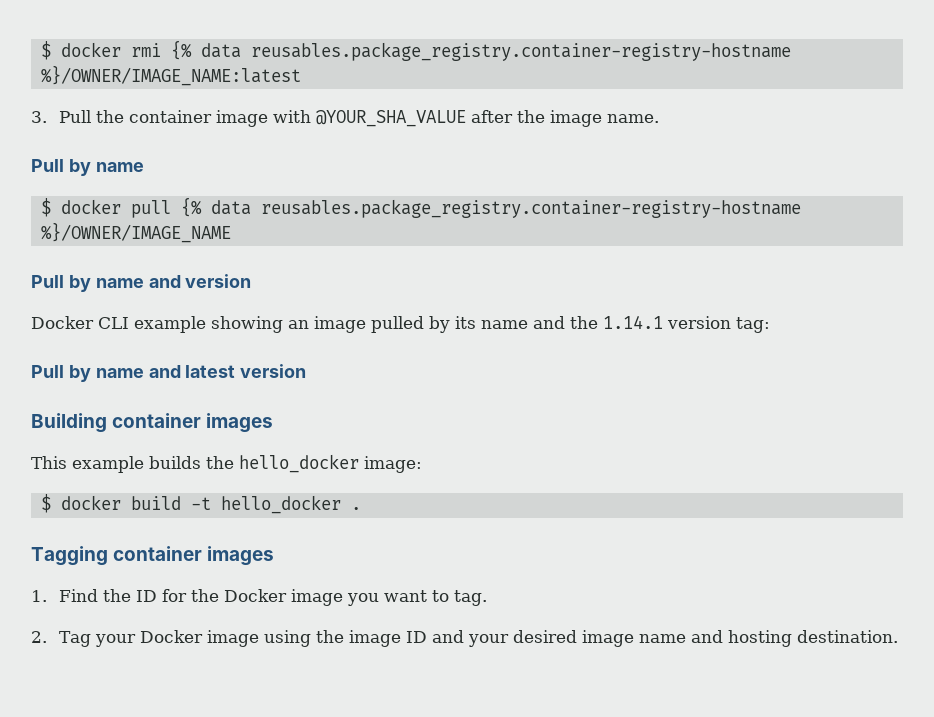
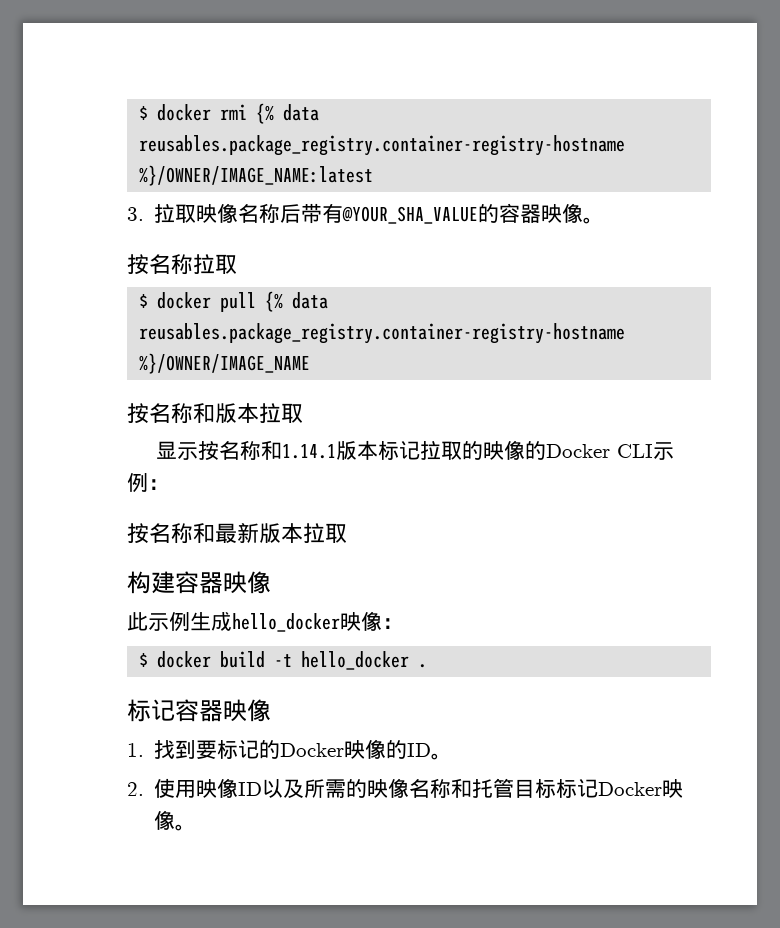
[59,110,660,127] [31,159,144,176] Pull the container image with @YOUR_SHA_VALUE after the image name. // Pull by name -> [154,203,605,224] [127,254,237,275] 拉取映像名称后带有@YOUR_SHA_VALUE的容器映像。 // 按名称拉取
[31,274,252,292] [31,315,770,333] [31,364,307,382] [31,413,274,433] [31,454,422,473] Pull by name and version // Docker CLI example showing an image pulled by its name and the 1.14.1 version tag: // Pull by name and latest version // Building container images // This example builds the hello_docker image: -> [127,403,303,424] [156,440,675,460] [127,473,169,493] [127,523,347,544] [127,571,271,594] [127,611,403,632] 按名称和版本拉取 // 显示按名称和1.14.1版本标记拉取的映像的Docker CLI示例： // 按名称和最新版本拉取 // 构建容器映像 // 此示例生成hello_docker映像：
[31,546,275,566] [31,589,488,606] [31,630,899,647] Tagging container images // 1. Find the ID for the Docker image you want to tag. // 2. Tag your Docker image using the image ID and your desired image name and hosting destination. -> [127,699,271,722] [127,739,453,760] [127,778,684,798] [154,810,197,831] 标记容器映像 // 1.找到要标记的Docker映像的ID。 // 2.使用映像ID以及所需的映像名称和托管目标标记Docker映像。

